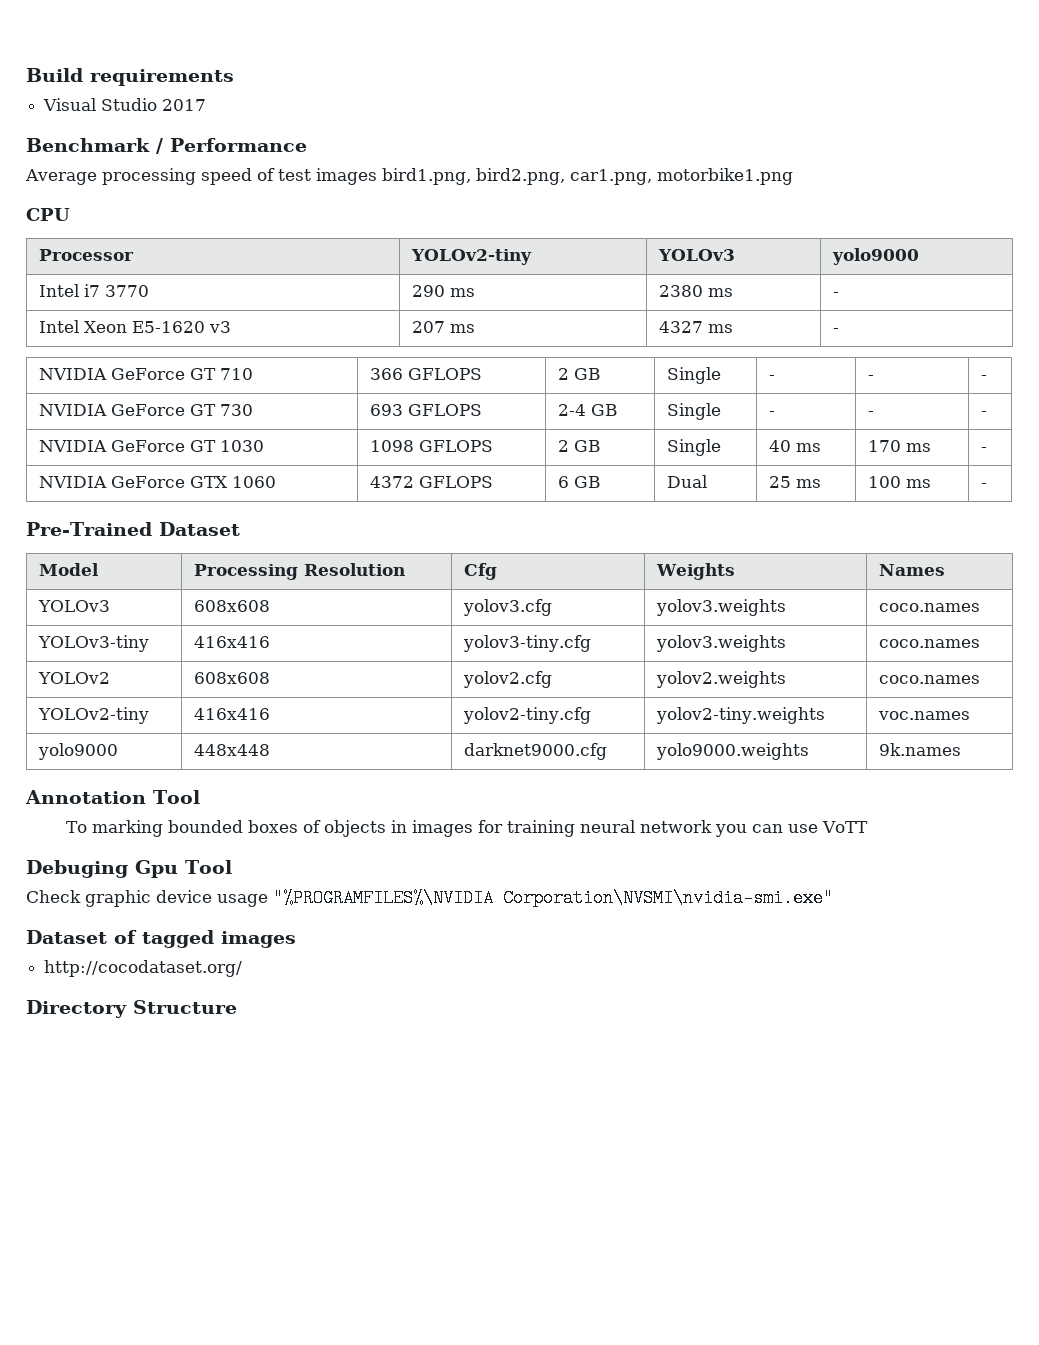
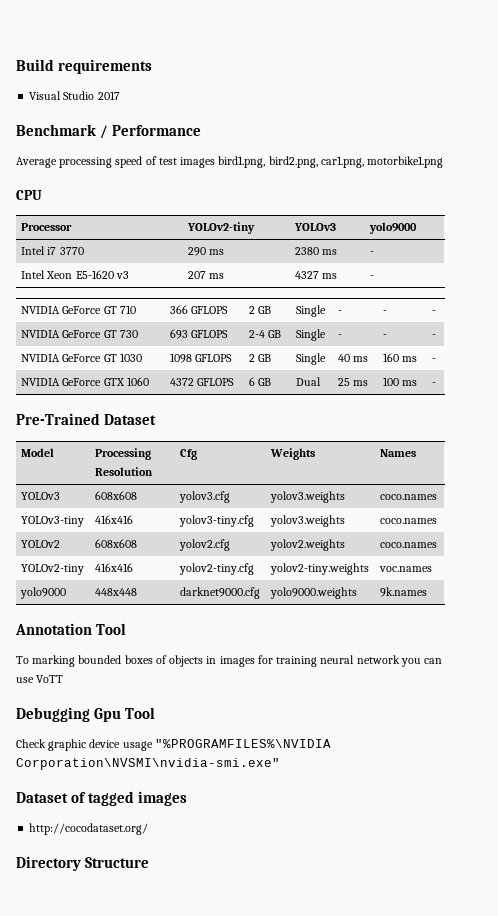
[868,440,902,452] 170 -> [383,353,400,362] 160
[26,860,128,878] Debuging -> [16,707,90,722] Debugging

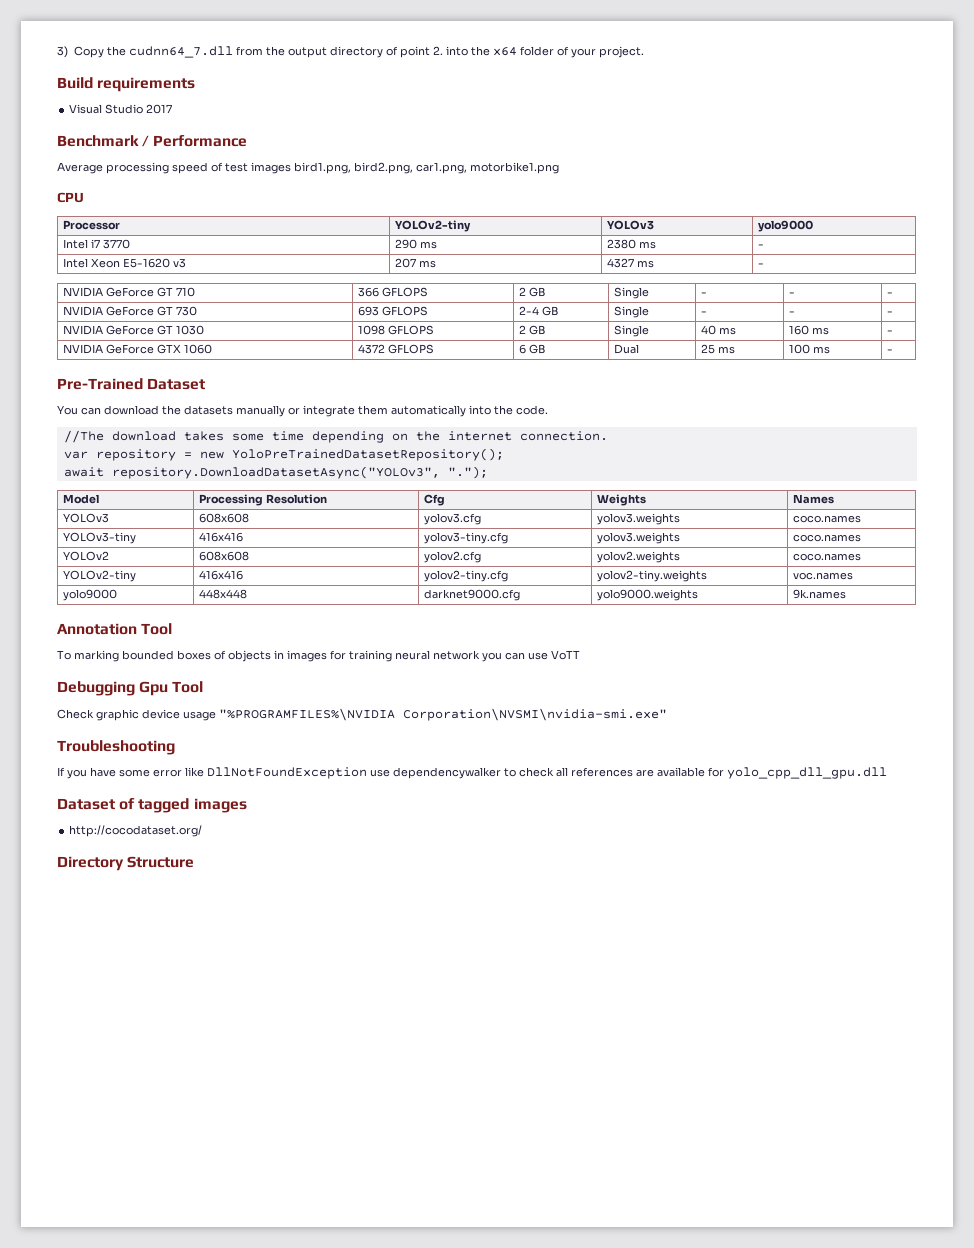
(16, 65) none -> [57,46,645,58] 3) Copy the cudnn64_7.dll from the output directory of point 2. into the x64 folder of your project. //
(157, 419) none -> [57,405,548,417] [63,430,608,443] [63,448,504,461] [63,466,488,479] // You can download the datasets manually or integrate them automatically into the code. // //The download takes some time depending on the internet connection. // var repository = new YoloPreTrainedDatasetRepository(); // await repository.DownloadDatasetAsync("YOLOv3", ".");
(280, 764) none -> [57,740,175,755] [57,767,887,779] // Troubleshooting // If you have some error like DllNotFoundException use dependencywalker to check all references are available for yolo_cpp_dll_gpu.dll

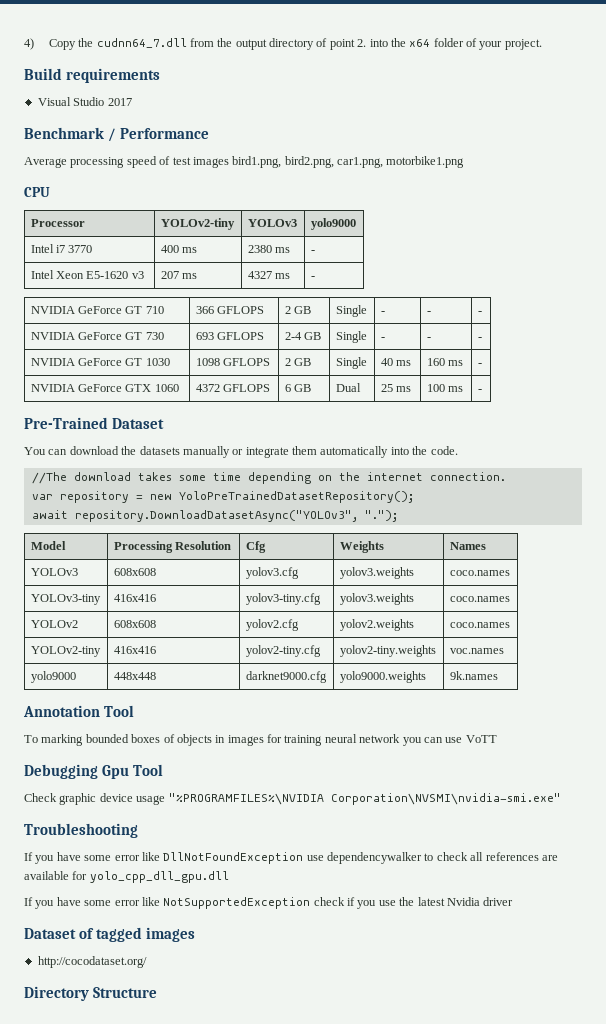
[57,46,68,58] 3) -> [24,38,34,50] 4)
[395,239,418,249] 290 -> [160,245,179,253] 400
(887, 773) none -> [24,897,514,909] // If you have some error like NotSupportedException check if you use the latest Nvidia driver

